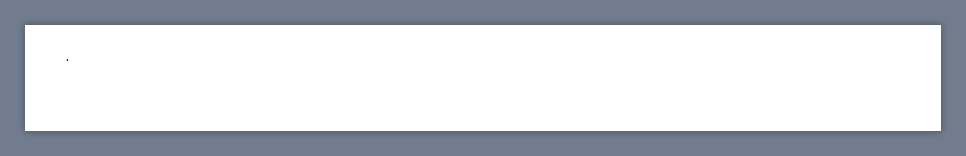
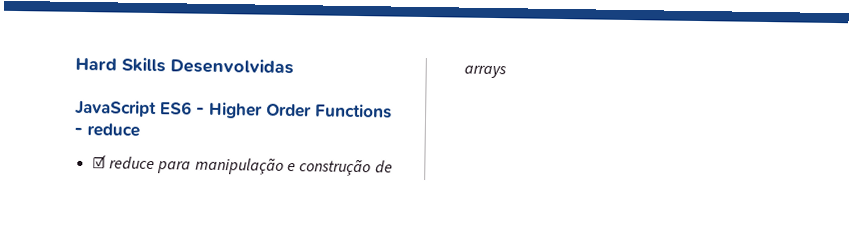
[66,59,69,61] . -> [75,57,294,75] [75,99,392,119] [74,123,140,137] [91,155,393,177] [463,65,507,79] Hard Skills Desenvolvidas // JavaScript ES6 - Higher Order Functions - reduce // ☑ reduce para manipulação e construção de arrays

